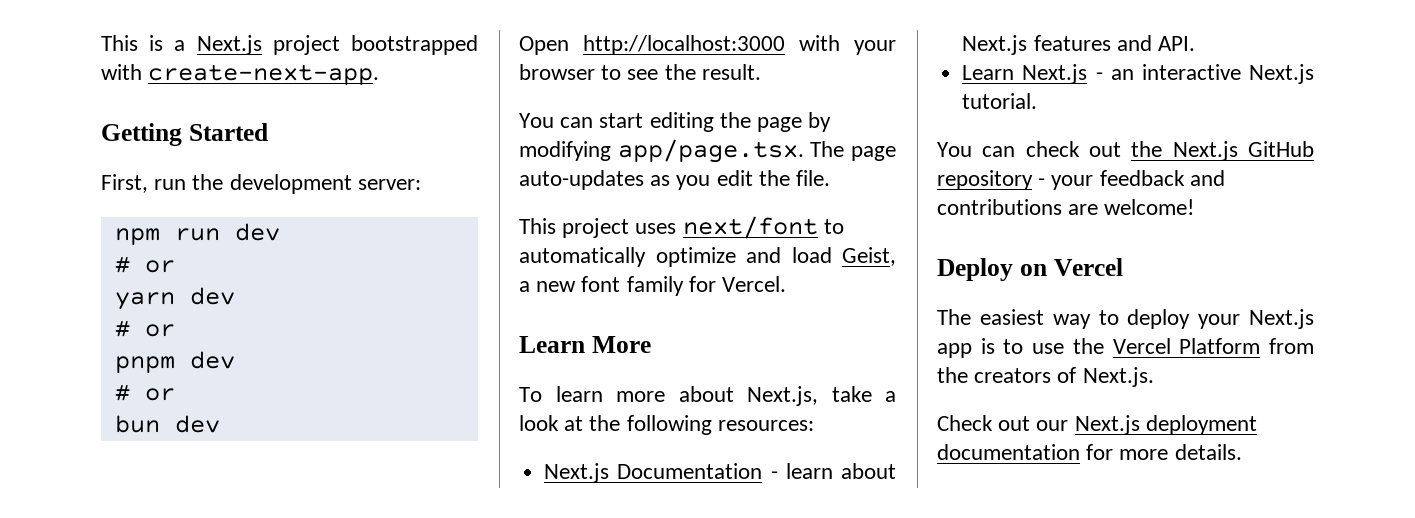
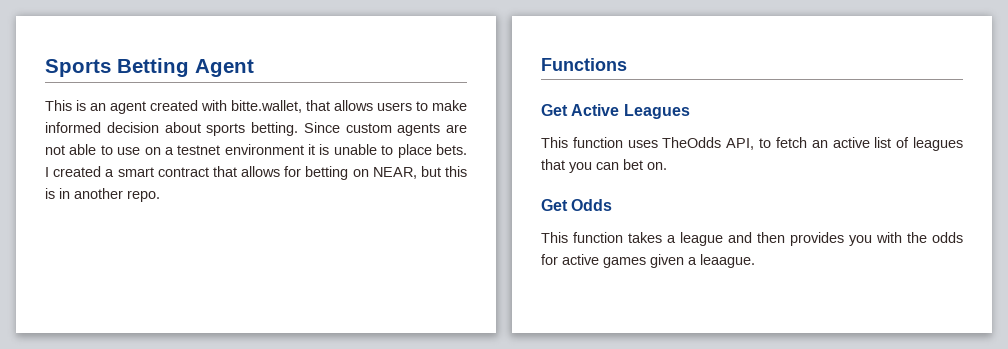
[101,35,478,55] [101,64,380,85] [101,123,268,146] [101,174,421,194] [114,223,280,245] [114,256,175,273] [114,287,235,310] [114,320,175,337] [114,351,235,373] [114,384,175,401] [114,415,220,433] [519,35,896,55] [519,64,761,80] [519,112,832,132] [519,139,896,163] [519,170,831,190] [519,216,844,239] [519,247,896,267] [519,276,787,296] [519,336,651,353] [519,386,896,406] [519,415,814,435] [544,463,896,483] [962,35,1195,55] [962,64,1314,84] [962,93,1038,109] [937,141,1314,161] [937,170,1225,190] [937,199,1195,215] [937,258,1123,281] [937,309,1314,329] [937,338,1314,358] [937,367,1154,387] [937,415,1257,435] [937,444,1242,460] This is a Next.js project bootstrapped with create-next-app. // Getting Started // First, run the development server: // npm run dev // # or // yarn dev // # or // pnpm dev // # or // bun dev // Open http://localhost:3000 with your browser to see the result. // You can start editing the page by modifying app/page.tsx. The page auto-updates as you edit the file. // This project uses next/font to automatically optimize and load Geist, a new font family for Vercel. // Learn More // To learn more about Next.js, take a look at the following resources: // Next.js Documentation - learn about Next.js features and API. // Learn Next.js - an interactive Next.js tutorial. // You can check out the Next.js GitHub repository - your feedback and contributions are welcome! // Deploy on Vercel // The easiest way to deploy your Next.js app is to use the Vercel Platform from the creators of Next.js. // Check out our Next.js deployment documentation for more details. -> [45,58,254,77] [45,100,467,114] [45,122,467,136] [45,144,467,158] [45,166,468,180] [45,188,160,202] [541,58,627,71] [541,104,690,119] [541,137,963,151] [541,159,667,173] [541,199,613,211] [541,232,963,246] [541,254,755,268] Sports Betting Agent // This is an agent created with bitte.wallet, that allows users to make informed decision about sports betting. Since custom agents are not able to use on a testnet environment it is unable to place bets. I created a smart contract that allows for betting on NEAR, but this is in another repo. // Functions // Get Active Leagues // This function uses TheOdds API, to fetch an active list of leagues that you can bet on. // Get Odds // This function takes a league and then provides you with the odds for active games given a leaague.

